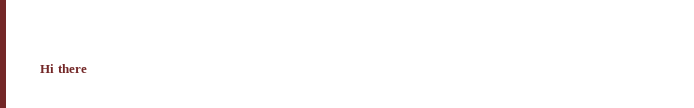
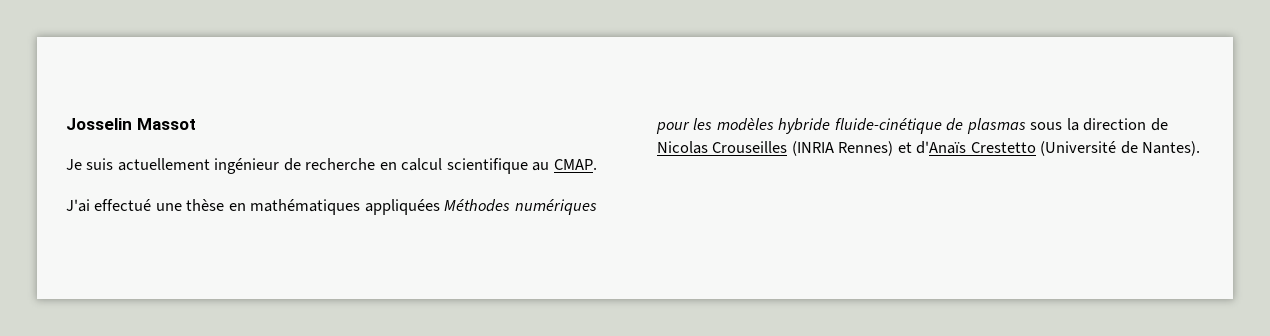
[40,64,87,73] Hi there -> [66,118,196,130] [66,158,597,174] [66,199,597,215] [656,118,1168,134] [657,141,1201,156] Josselin Massot // Je suis actuellement ingénieur de recherche en calcul scientifique au CMAP. // J'ai effectué une thèse en mathématiques appliquées Méthodes numériques pour les modèles hybride fluide-cinétique de plasmas sous la direction de Nicolas Crouseilles (INRIA Rennes) et d'Anaïs Crestetto (Université de Nantes).

